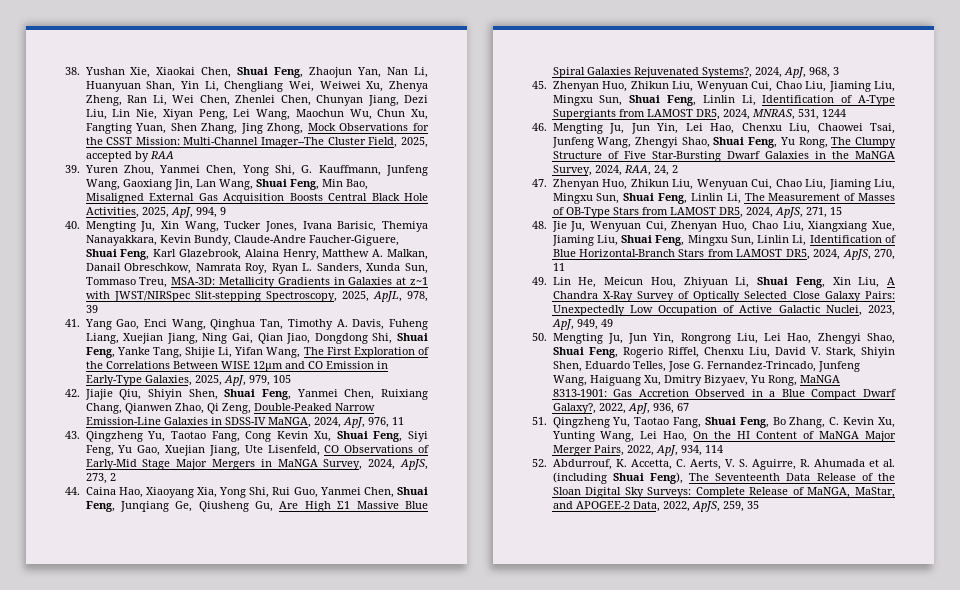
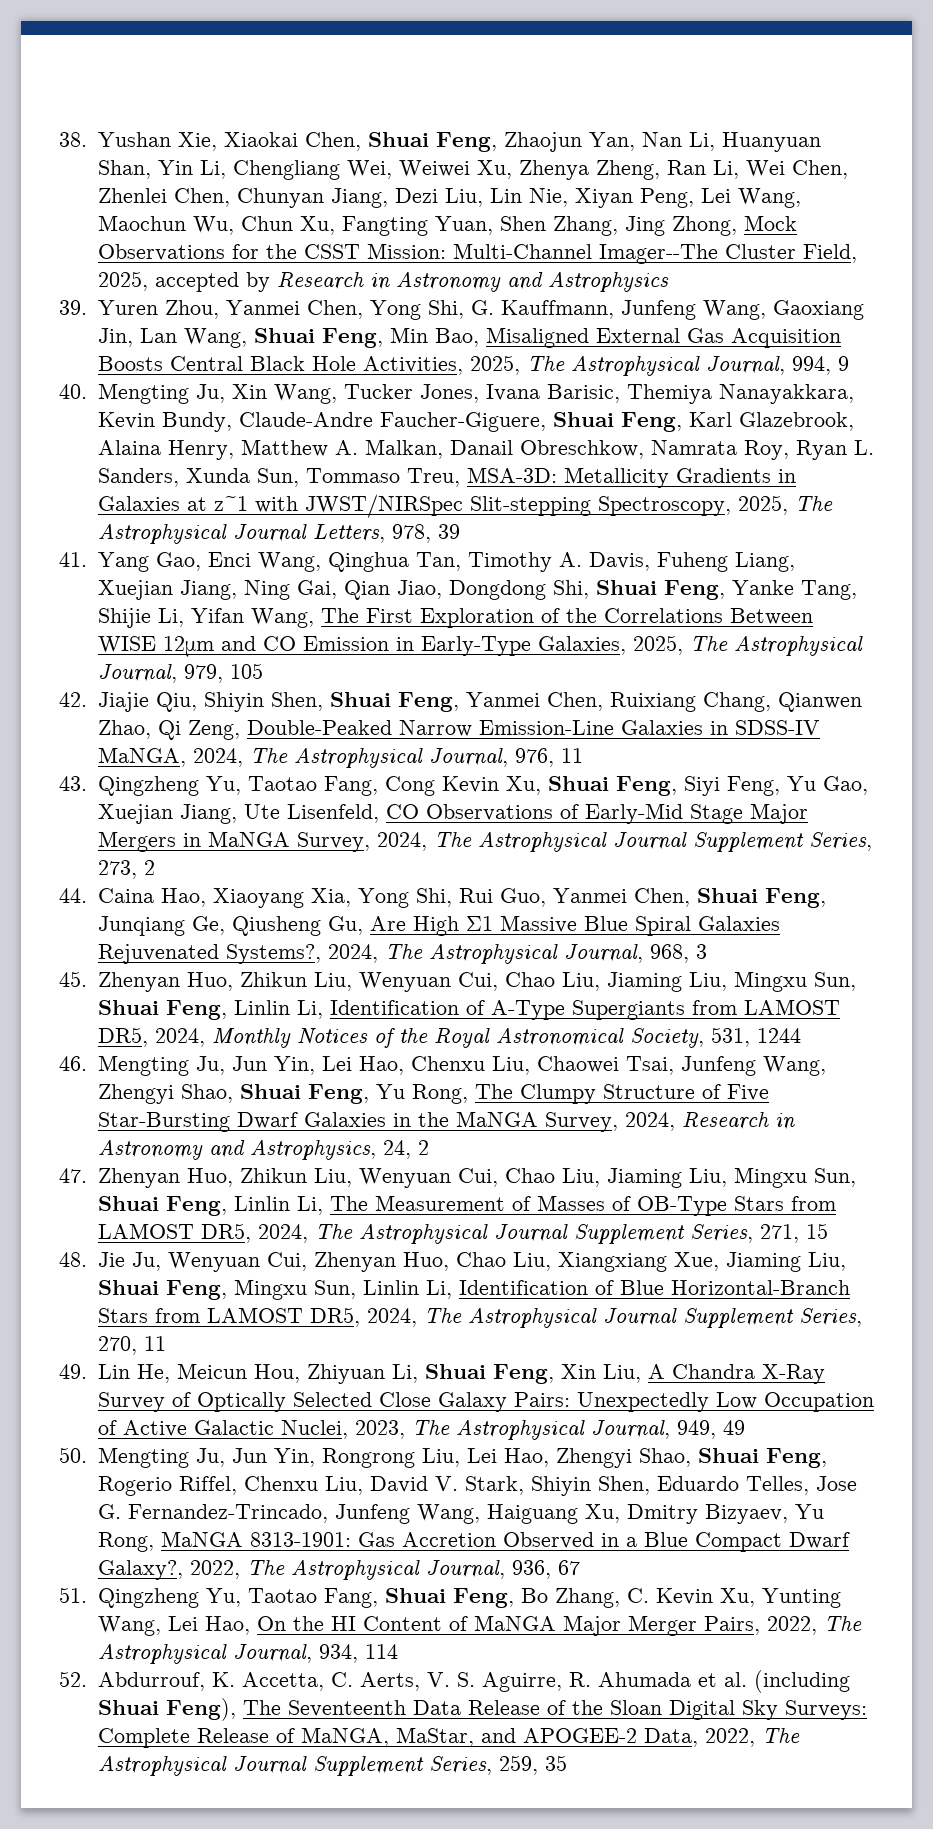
[149,151,174,159] RAA -> [276,271,669,292] Research in Astronomy and Astrophysics
[170,207,193,218] ApJ, -> [526,355,785,376] The Astrophysical Journal,
[372,291,402,302] ApJL, -> [794,496,833,511] [97,523,385,544] The Astrophysical Journal Letters,
[223,375,246,386] ApJ, -> [689,635,863,656] [97,664,177,683] The Astrophysical Journal,
[342,417,365,428] ApJ, -> [249,747,508,768] The Astrophysical Journal,
[400,459,428,470] ApJS, -> [433,831,872,852] The Astrophysical Journal Supplement Series,
[783,67,806,78] ApJ, -> [384,943,643,964] The Astrophysical Journal,
[751,109,795,120] MNRAS, -> [211,1027,704,1048] Monthly Notices of the Royal Astronomical Society,
[623,165,651,176] RAA, -> [681,1112,795,1130] [97,1139,376,1160] Research in Astronomy and Astrophysics,
[774,207,803,218] ApJS, -> [314,1223,753,1244] The Astrophysical Journal Supplement Series,
[842,249,871,260] ApJS, -> [423,1307,862,1328] The Astrophysical Journal Supplement Series,
[551,319,574,330] ApJ, -> [411,1419,670,1440] The Astrophysical Journal,
[627,403,650,414] ApJ, -> [246,1559,505,1580] The Astrophysical Journal,
[655,445,678,456] ApJ, -> [823,1616,862,1631] [97,1643,312,1664] The Astrophysical Journal,
[691,501,720,512] ApJS, -> [761,1728,800,1743] [97,1755,492,1776] The Astrophysical Journal Supplement Series,

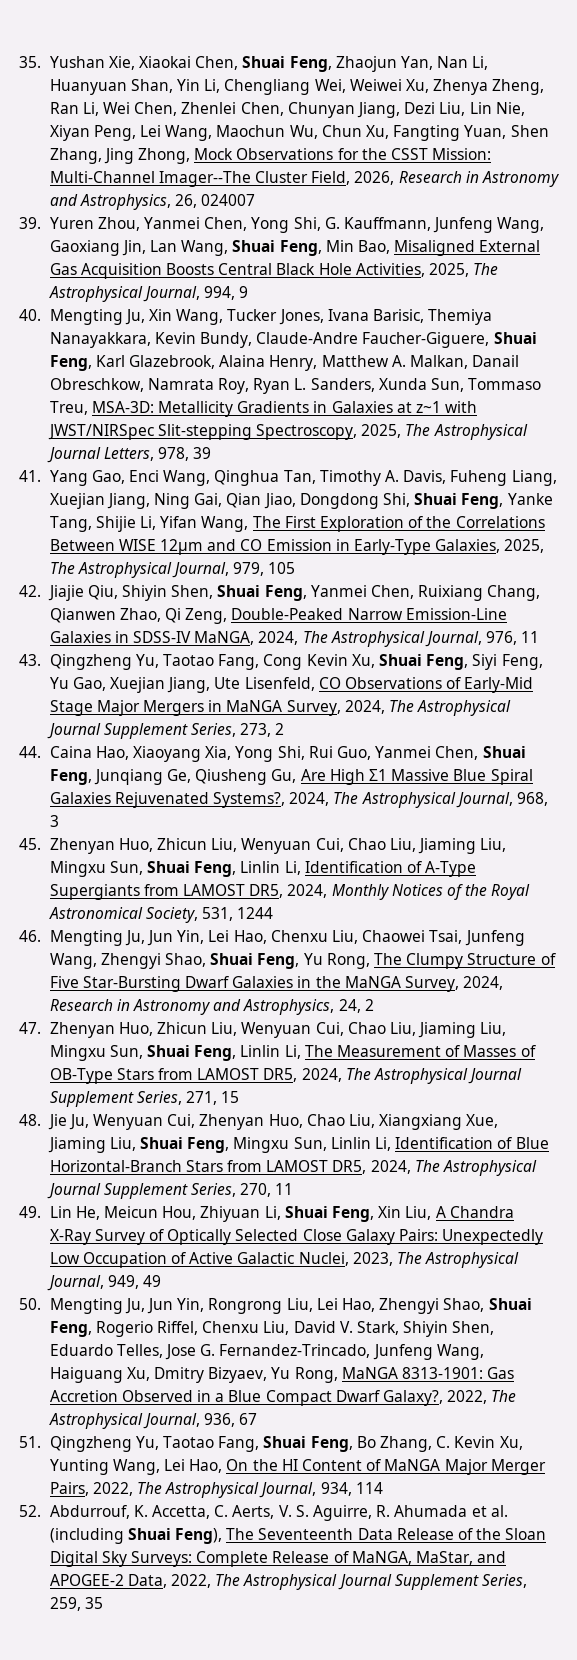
[59,132,87,147] 38. -> [19,56,41,68] 35.
[97,271,669,292] 2025, accepted by Research in Astronomy and Astrophysics -> [354,171,559,187] [49,194,256,210] 2026, Research in Astronomy and Astrophysics, 26, 024007
[239,972,307,987] Zhikun -> [157,838,208,850] Zhicun
[239,1168,307,1183] Zhikun -> [157,1022,208,1034] Zhicun

